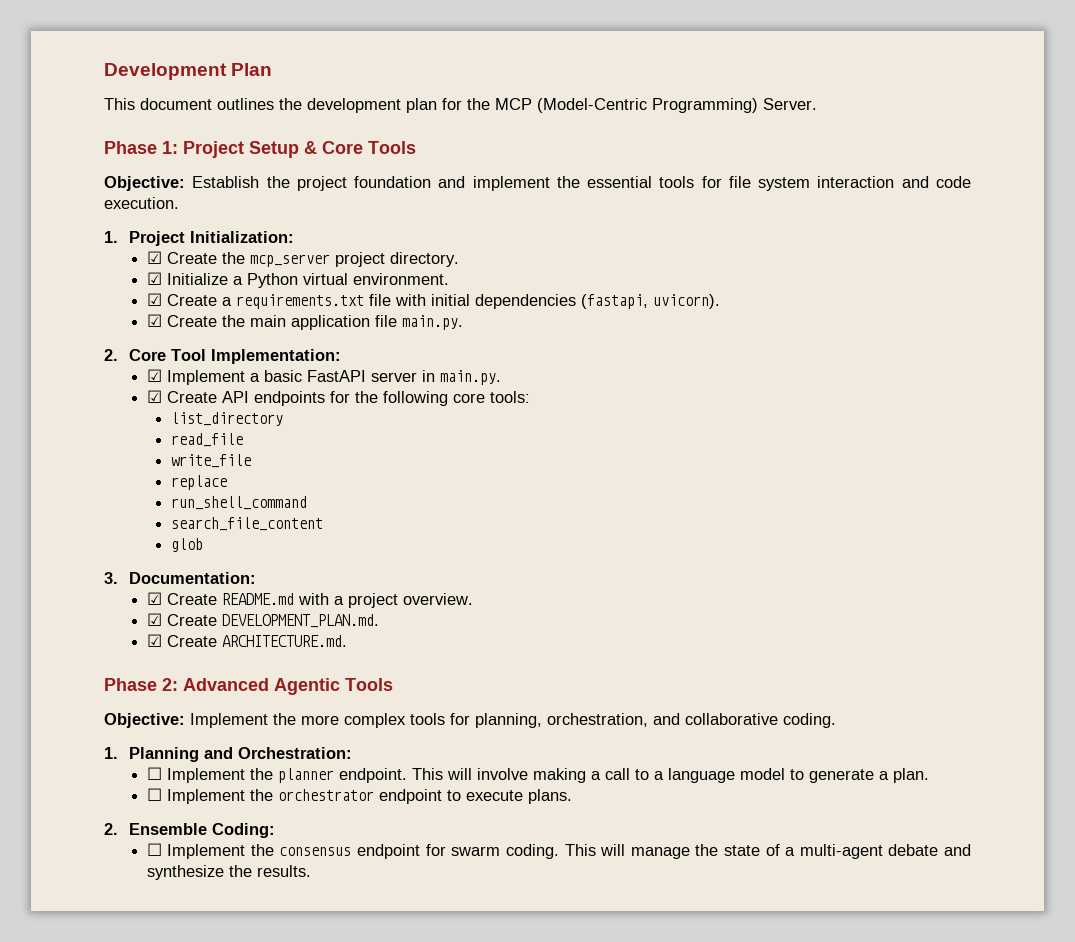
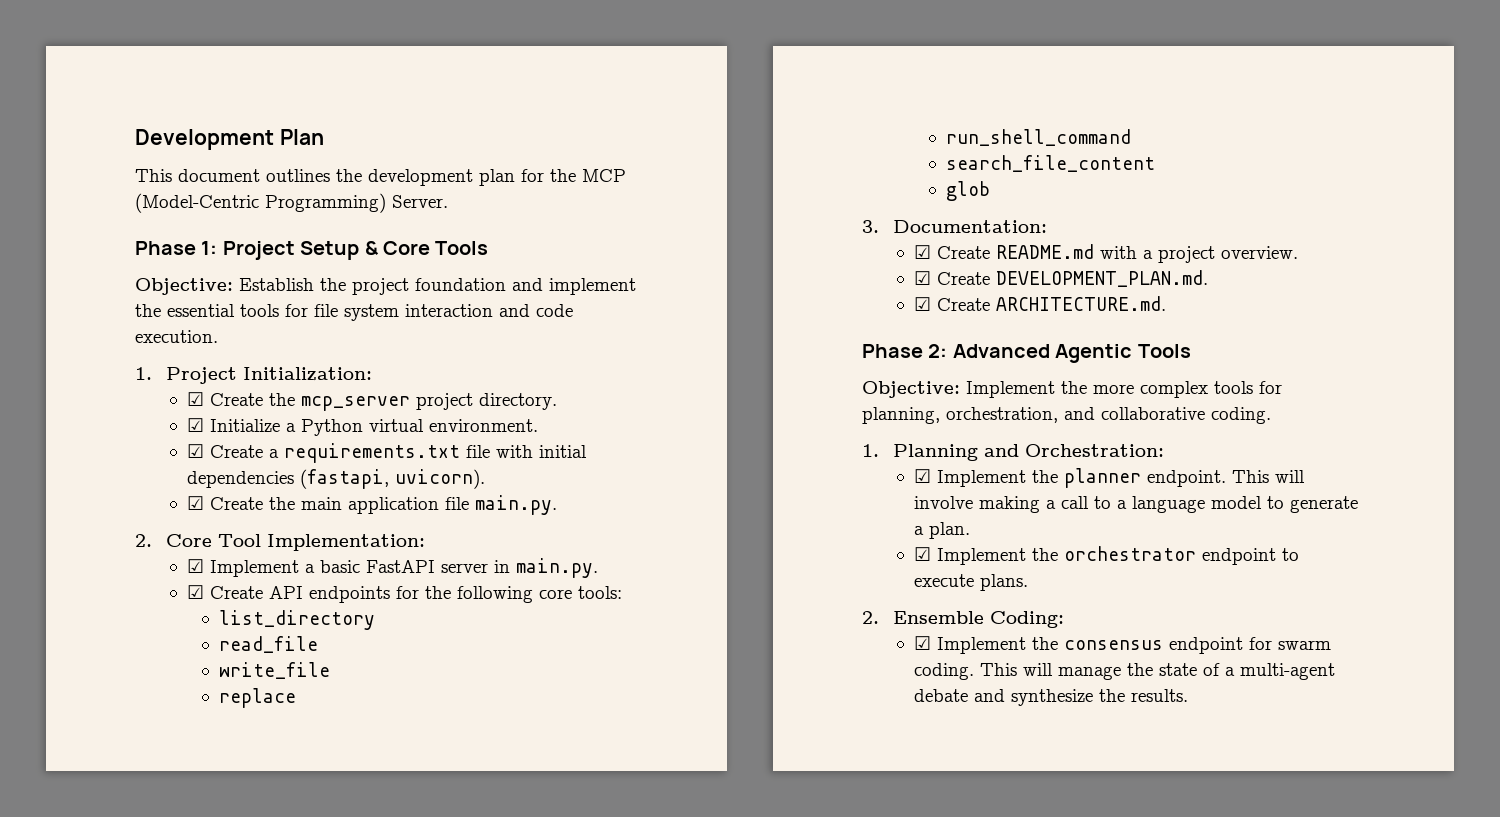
[146,767,162,780] ☐ -> [914,469,932,483] ☑
[146,788,162,801] ☐ -> [914,547,932,561] ☑
[146,843,162,856] ☐ -> [914,636,932,650] ☑

